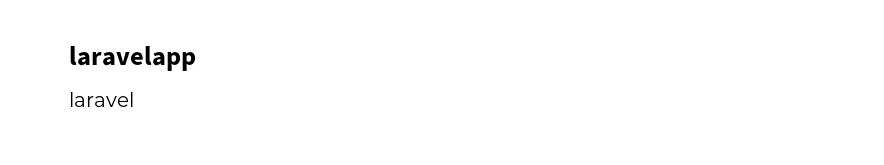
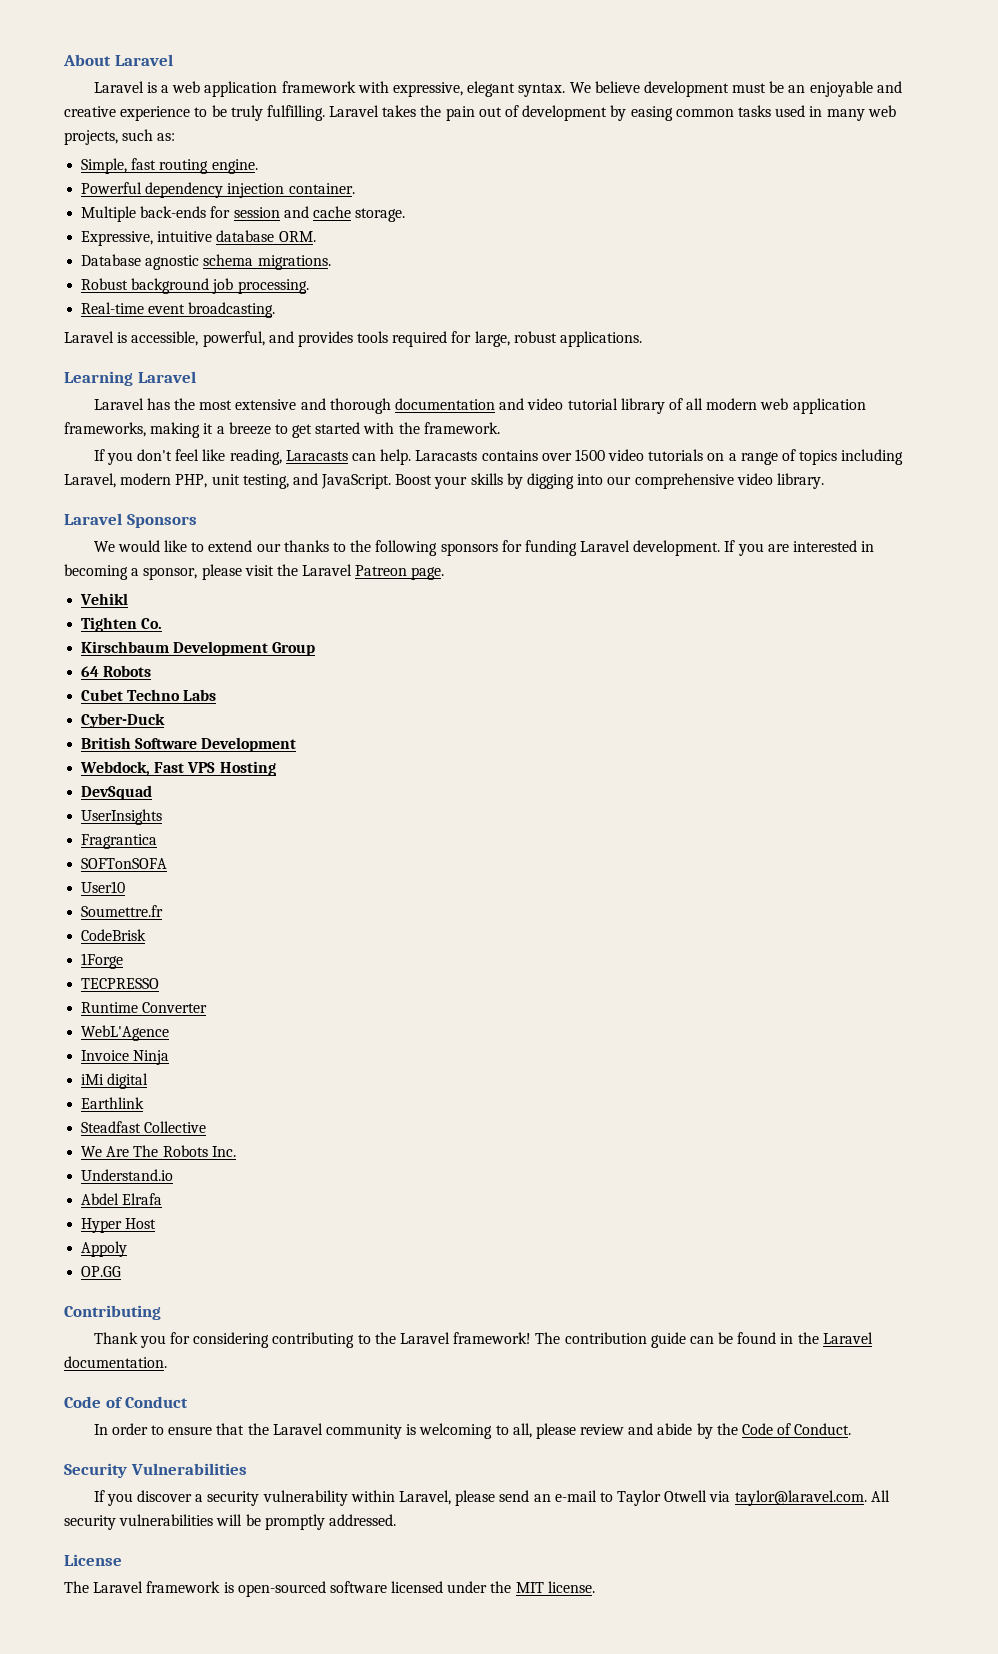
[69,46,196,71] [69,92,134,107] laravelapp // laravel -> [63,54,173,66] [93,81,902,97] [64,105,896,121] [64,129,176,145] [81,158,258,174] [81,182,355,198] [81,206,406,222] [81,230,316,246] [81,254,331,270] [81,278,309,294] [81,302,276,318] [64,331,643,347] [64,371,196,386] [93,398,866,414] [64,422,500,438] [93,449,904,465] [64,473,824,489] [64,513,197,528] [93,540,875,556] [64,564,445,580] [80,593,129,605] [81,617,163,632] [81,641,316,656] [81,665,152,677] [81,689,217,701] [81,713,166,728] [81,737,297,752] [80,761,276,776] [81,785,153,800] [81,809,163,825] [81,834,158,849] [81,858,168,869] [81,881,126,893] [81,905,164,917] [81,929,147,941] [81,953,124,969] [81,978,160,989] [81,1002,208,1013] [81,1025,170,1041] [81,1050,170,1065] [81,1073,149,1089] [81,1097,145,1109] [81,1121,207,1133] [81,1145,236,1157] [81,1169,174,1181] [81,1193,163,1205] [81,1218,157,1233] [81,1241,128,1257] [81,1266,122,1277] [64,1305,161,1320] [93,1332,873,1348] [64,1356,167,1368] [64,1396,189,1408] [93,1423,852,1439] [64,1463,247,1478] [93,1490,890,1506] [64,1514,396,1530] [64,1554,122,1566] [64,1581,595,1597] About Laravel // Laravel is a web application framework with expressive, elegant syntax. We believe development must be an enjoyable and creative experience to be truly fulfilling. Laravel takes the pain out of development by easing common tasks used in many web projects, such as: // Simple, fast routing engine. // Powerful dependency injection container. // Multiple back-ends for session and cache storage. // Expressive, intuitive database ORM. // Database agnostic schema migrations. // Robust background job processing. // Real-time event broadcasting. // Laravel is accessible, powerful, and provides tools required for large, robust applications. // Learning Laravel // Laravel has the most extensive and thorough documentation and video tutorial library of all modern web application frameworks, making it a breeze to get started with the framework. // If you don't feel like reading, Laracasts can help. Laracasts contains over 1500 video tutorials on a range of topics including Laravel, modern PHP, unit testing, and JavaScript. Boost your skills by digging into our comprehensive video library. // Laravel Sponsors // We would like to extend our thanks to the following sponsors for funding Laravel development. If you are interested in becoming a sponsor, please visit the Laravel Patreon page. // Vehikl // Tighten Co. // Kirschbaum Development Group // 64 Robots // Cubet Techno Labs // Cyber-Duck // British Software Development // Webdock, Fast VPS Hosting // DevSquad // UserInsights // Fragrantica // SOFTonSOFA // User10 // Soumettre.fr // CodeBrisk // 1Forge // TECPRESSO // Runtime Converter // WebL'Agence // Invoice Ninja // iMi digital // Earthlink // Steadfast Collective // We Are The Robots Inc. // Understand.io // Abdel Elrafa // Hyper Host // Appoly // OP.GG // Contributing // Thank you for considering contributing to the Laravel framework! The contribution guide can be found in the Laravel documentation. // Code of Conduct // In order to ensure that the Laravel community is welcoming to all, please review and abide by the Code of Conduct. // Security Vulnerabilities // If you discover a security vulnerability within Laravel, please send an e-mail to Taylor Otwell via taylor@laravel.com. All security vulnerabilities will be promptly addressed. // License // The Laravel framework is open-sourced software licensed under the MIT license.

